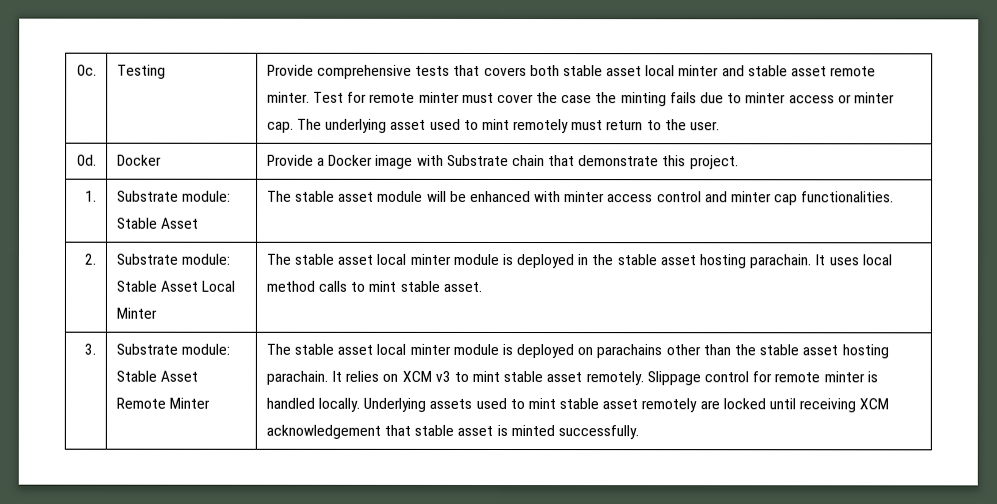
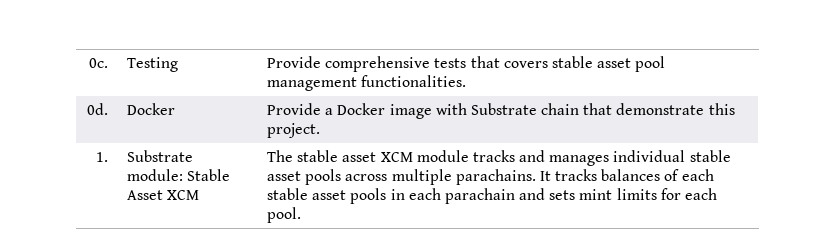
[529,65,877,77] [266,91,895,107] [266,118,721,134] both stable asset local minter and stable asset remote minter. Test for remote minter must cover the case the minting fails due to minter access or minter cap. The underlying asset used to mint remotely must return to the user. -> [551,56,666,72] [266,75,467,91] stable asset pool management functionalities.
[266,190,895,206] [84,253,97,265] [115,253,230,265] [115,280,236,292] [115,307,157,319] [265,253,892,269] [265,280,482,292] [84,343,97,355] [115,343,230,355] [115,370,198,382] [115,397,210,409] [265,343,889,359] [265,370,878,386] [265,397,890,413] [265,424,639,440] | The stable asset module will be enhanced with minter access control and minter cap functionalities. // 2. | Substrate module: Stable Asset Local Minter | The stable asset local minter module is deployed in the stable asset hosting parachain. It uses local method calls to mint stable asset. // 3. | Substrate module: Stable Asset Remote Minter | The stable asset local minter module is deployed on parachains other than the stable asset hosting parachain. It relies on XCM v3 to mint stable asset remotely. Slippage control for remote minter is handled locally. Underlying assets used to mint stable asset remotely are locked until receiving XCM acknowledgement that stable asset is minted successfully. -> [167,190,200,200] [266,150,731,166] [266,169,714,185] [266,188,718,204] [266,207,301,223] XCM | The stable asset XCM module tracks and manages individual stable asset pools across multiple parachains. It tracks balances of each stable asset pools in each parachain and sets mint limits for each pool.

